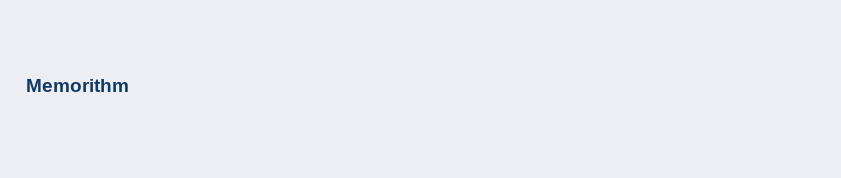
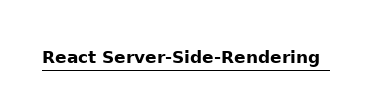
[26,79,129,92] Memorithm -> [42,50,320,67] React Server-Side-Rendering

